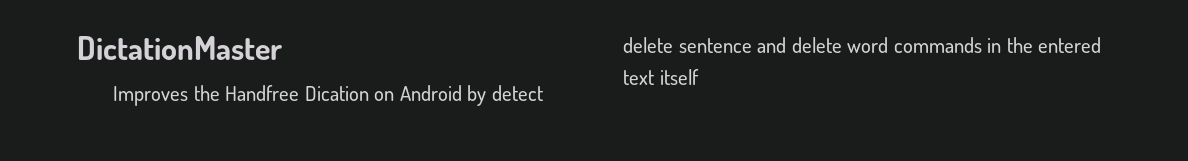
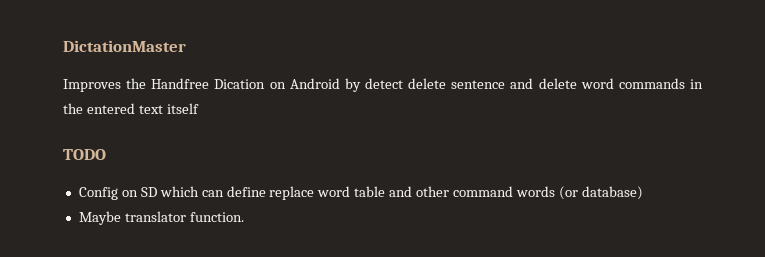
(699, 77) none -> [63,149,106,160] [78,186,643,200] [78,211,244,225] // TODO // Config on SD which can define replace word table and other command words (or database) // Maybe translator function.

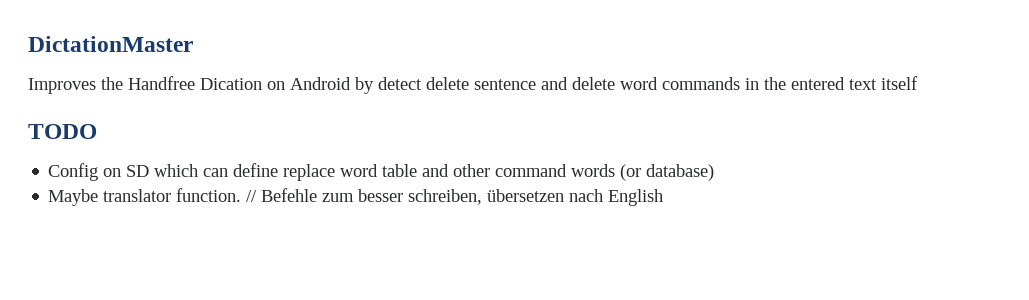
(244, 217) none -> [246,188,664,206] // Befehle zum besser schreiben, übersetzen nach English

